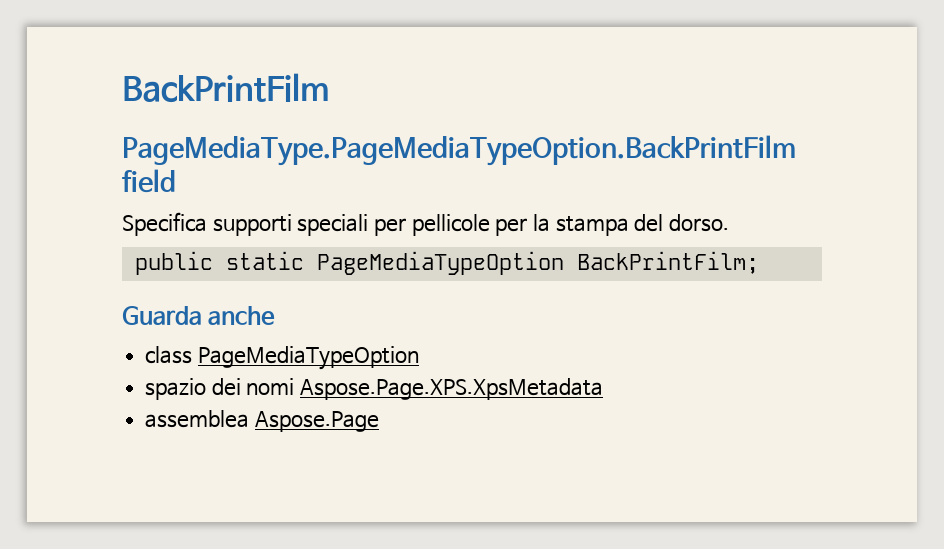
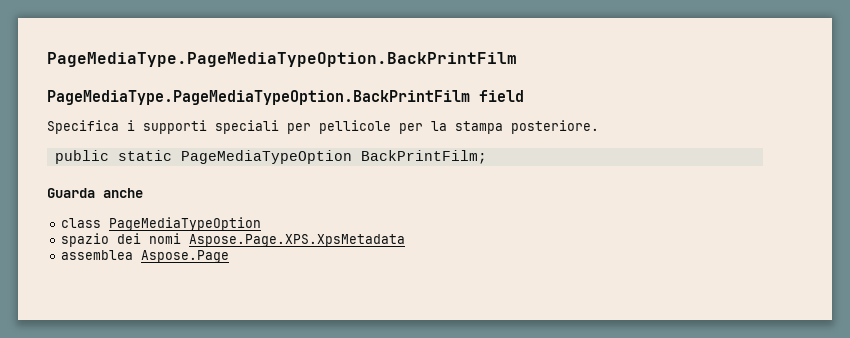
[122,73,329,103] BackPrintFilm -> [47,52,517,67] PageMediaType.PageMediaTypeOption.BackPrintFilm
(207, 224) none -> [127,120,135,131] i
[634,214,730,232] del dorso. -> [511,120,599,134] posteriore.

